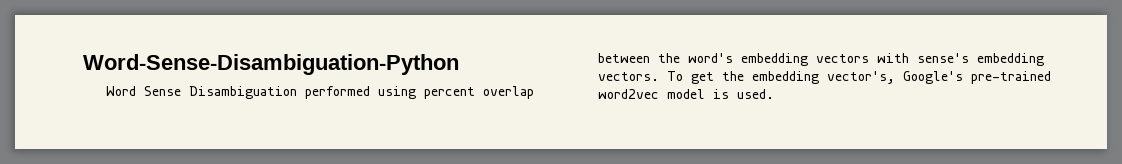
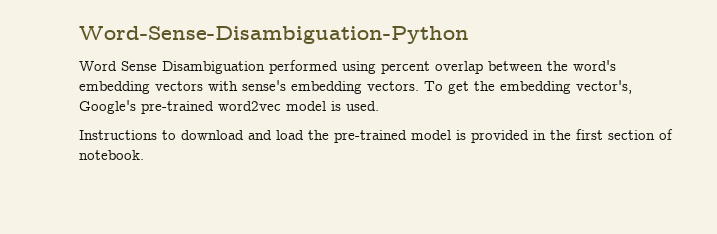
(774, 94) none -> [79,129,673,143] [79,150,144,160] // Instructions to download and load the pre-trained model is provided in the first section of notebook.

